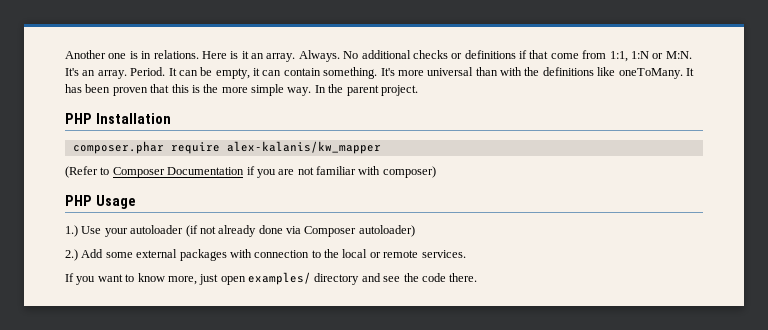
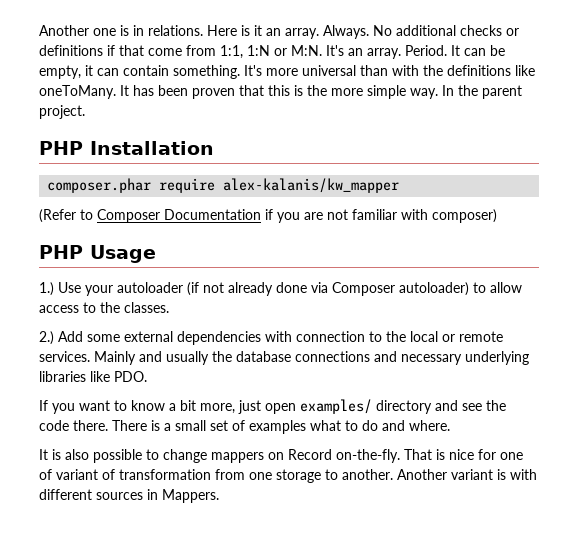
(415, 231) none -> [473,282,522,293] [39,302,169,313] to allow access to the classes.
[179,249,227,261] packages -> [177,331,261,345] dependencies
(466, 254) none -> [94,351,529,365] [39,371,147,382] Mainly and usually the database connections and necessary underlying libraries like PDO.
(165, 277) none -> [169,400,196,411] a bit
(478, 277) none -> [112,420,450,434] [39,449,523,463] [39,469,537,483] [39,489,219,503] There is a small set of examples what to do and where. // It is also possible to change mappers on Record on-the-fly. That is nice for one of variant of transformation from one storage to another. Another variant is with different sources in Mappers.

